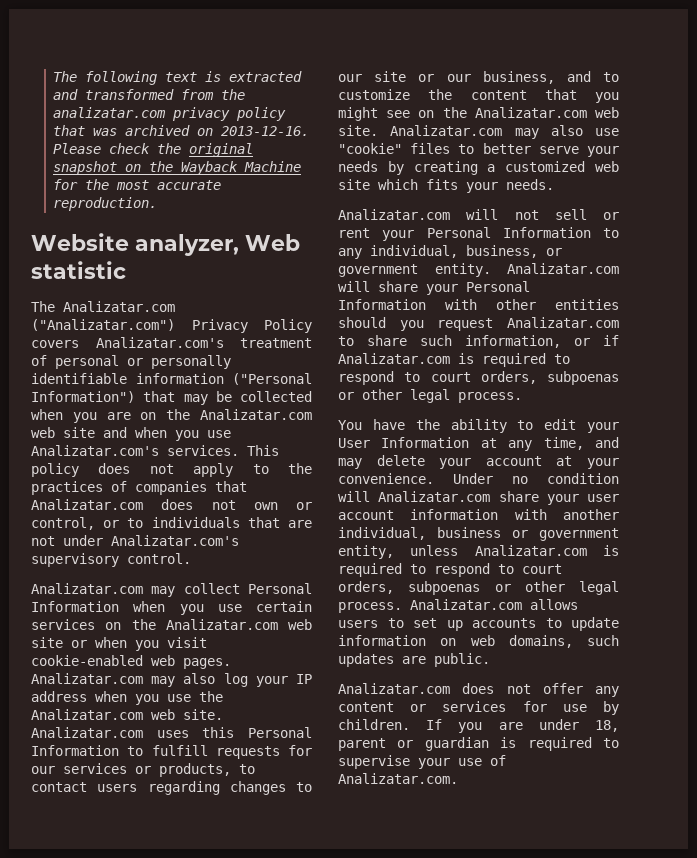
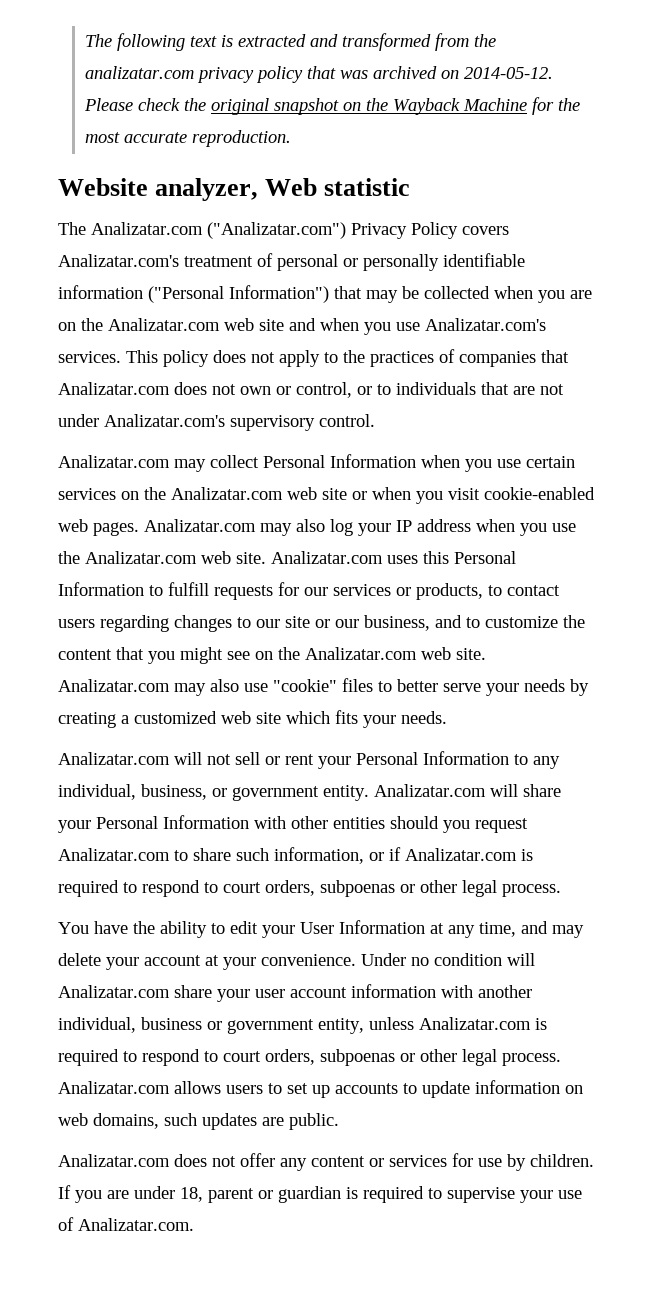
[221,126,310,136] 2013-12-16. -> [464,67,554,79] 2014-05-12.

